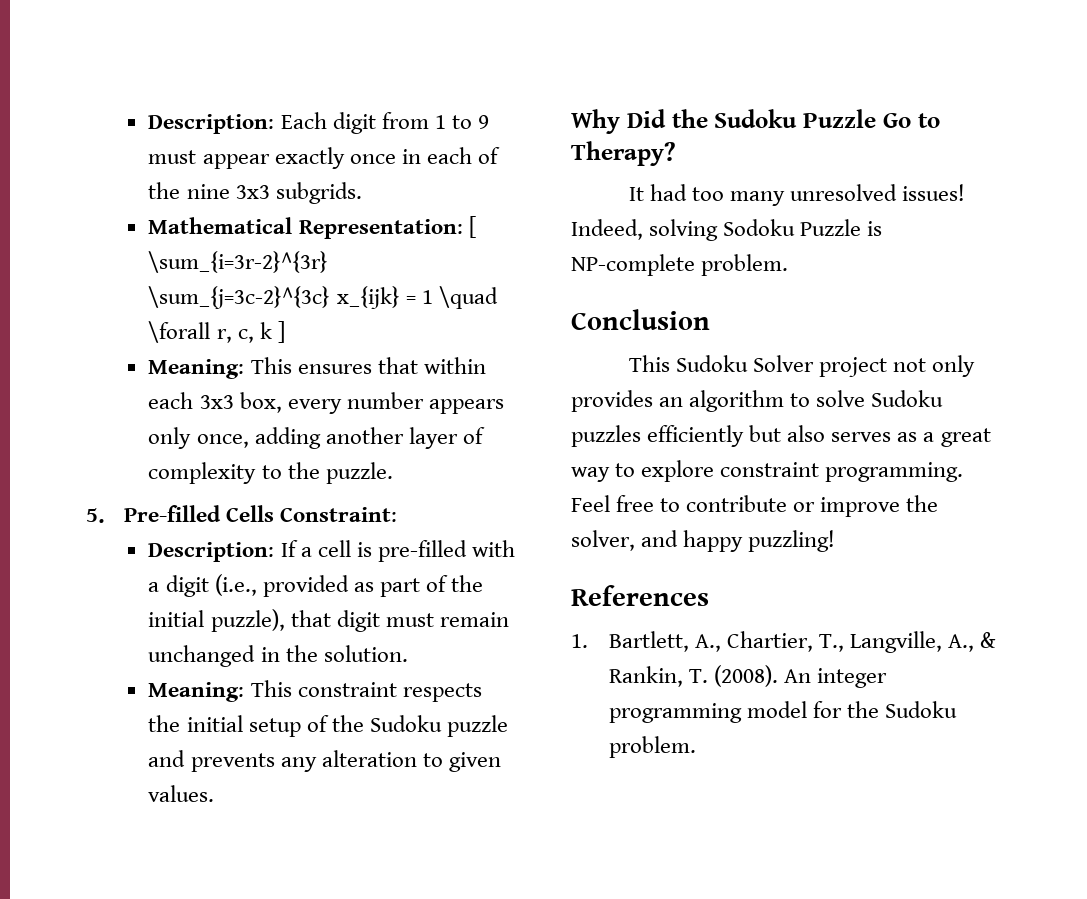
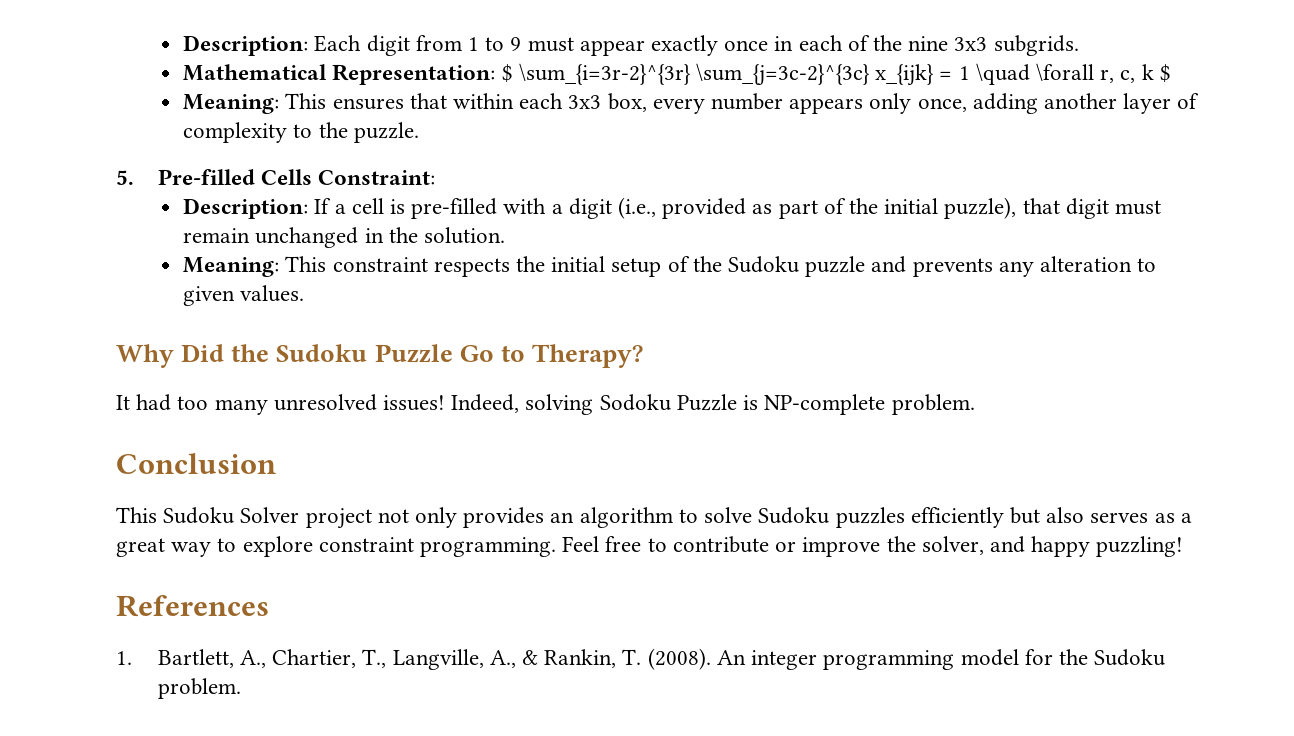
[468,216,476,238] [ -> [501,64,513,83] $
[277,321,285,343] ] -> [1159,64,1171,83] $

